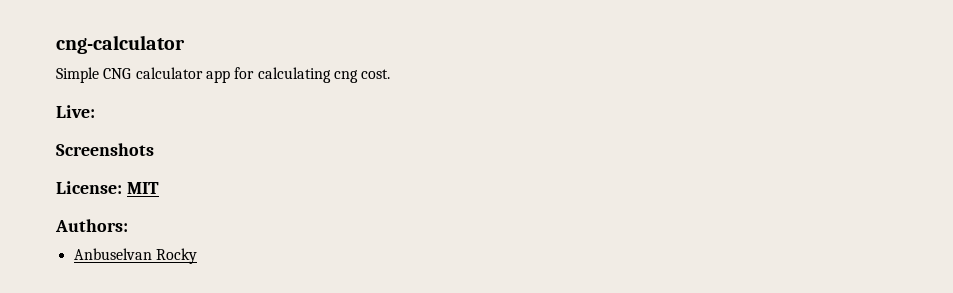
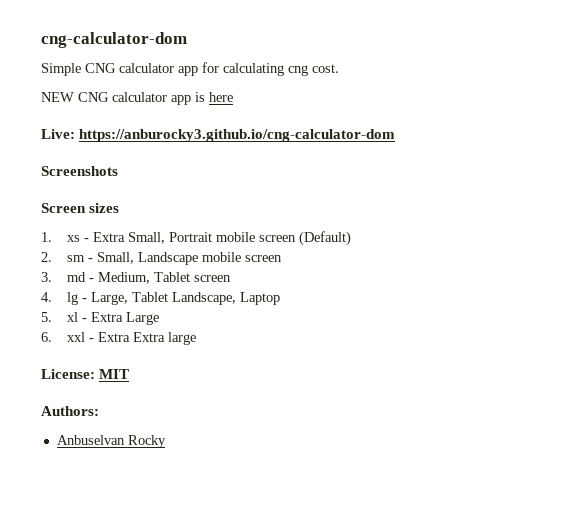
[56,35,185,54] cng-calculator -> [41,32,187,48] cng-calculator-dom
(391, 74) none -> [41,92,233,105] // NEW CNG calculator app is here
(95, 111) none -> [79,129,396,142] https://anburocky3.github.io/cng-calculator-dom
(154, 149) none -> [41,203,120,213] [41,231,352,246] [41,252,283,265] [41,272,232,284] [41,292,281,305] [41,312,160,325] [41,332,197,345] // Screen sizes // 1. xs - Extra Small, Portrait mobile screen (Default) // 2. sm - Small, Landscape mobile screen // 3. md - Medium, Tablet screen // 4. lg - Large, Tablet Landscape, Laptop // 5. xl - Extra Large // 6. xxl - Extra Extra large

